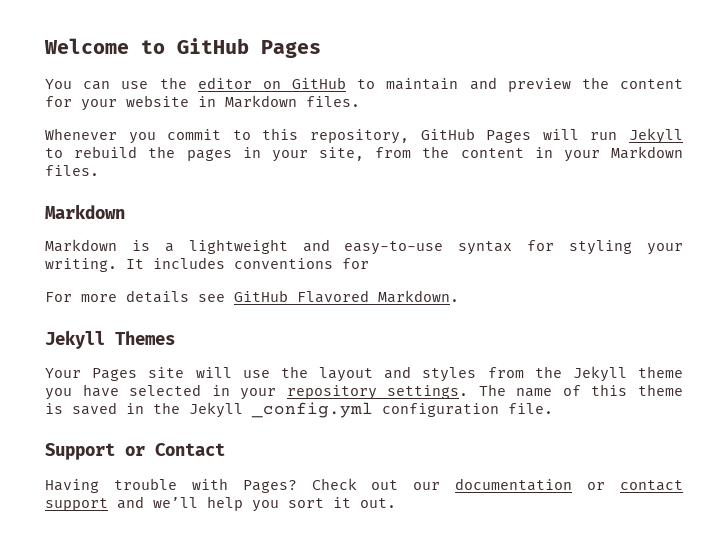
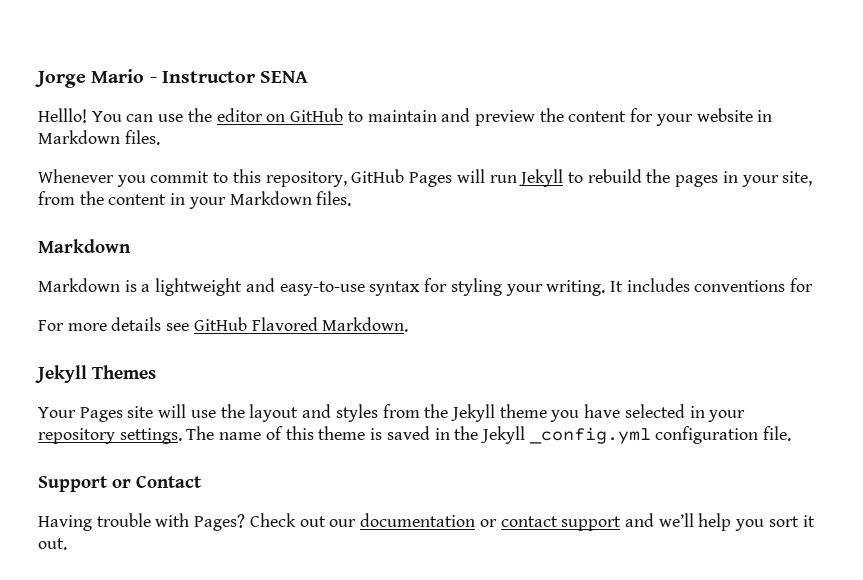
[44,38,321,58] Welcome to GitHub Pages // -> [35,69,309,88] [38,108,87,123] Jorge Mario - Instructor SENA // Helllo!

